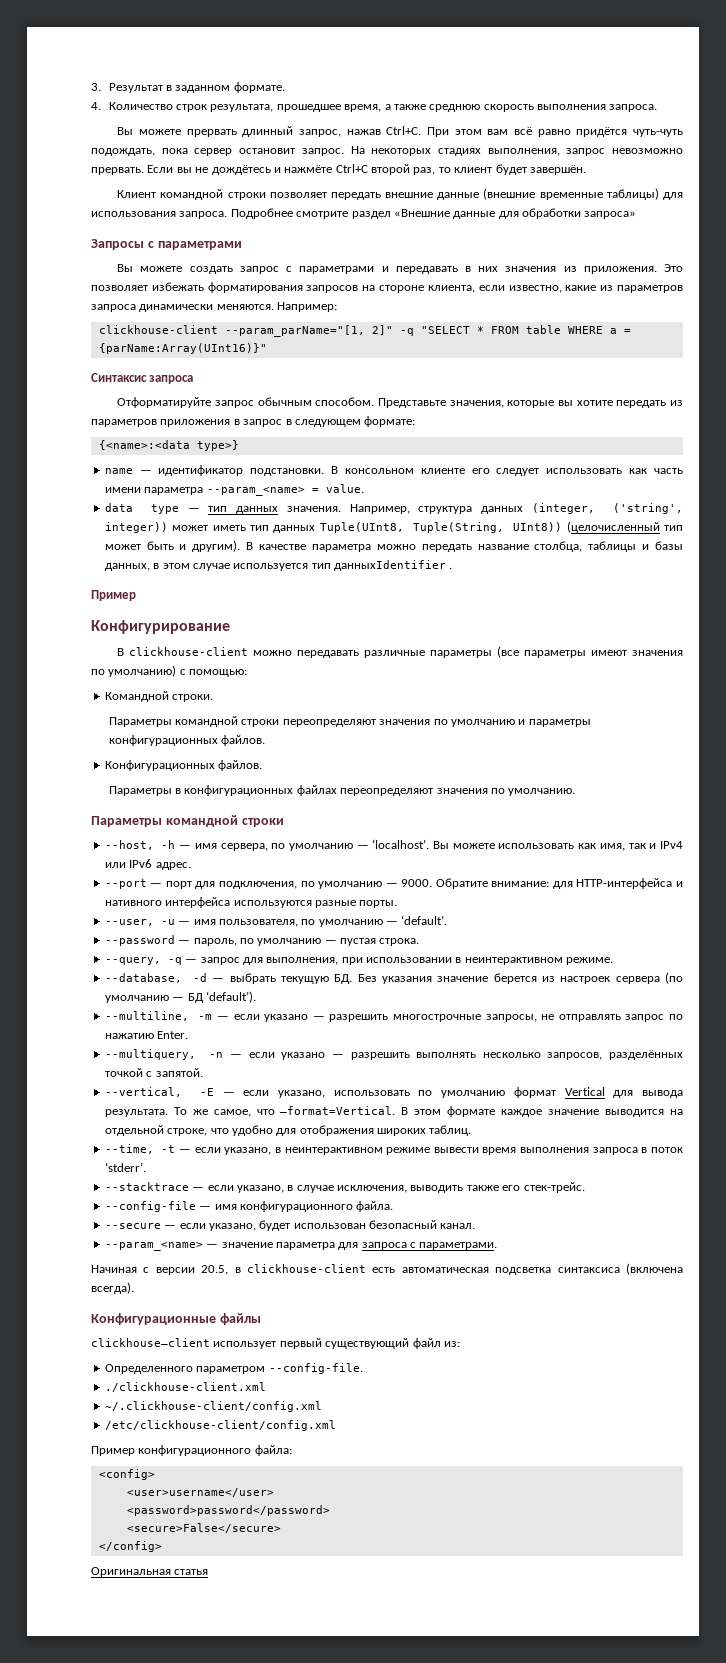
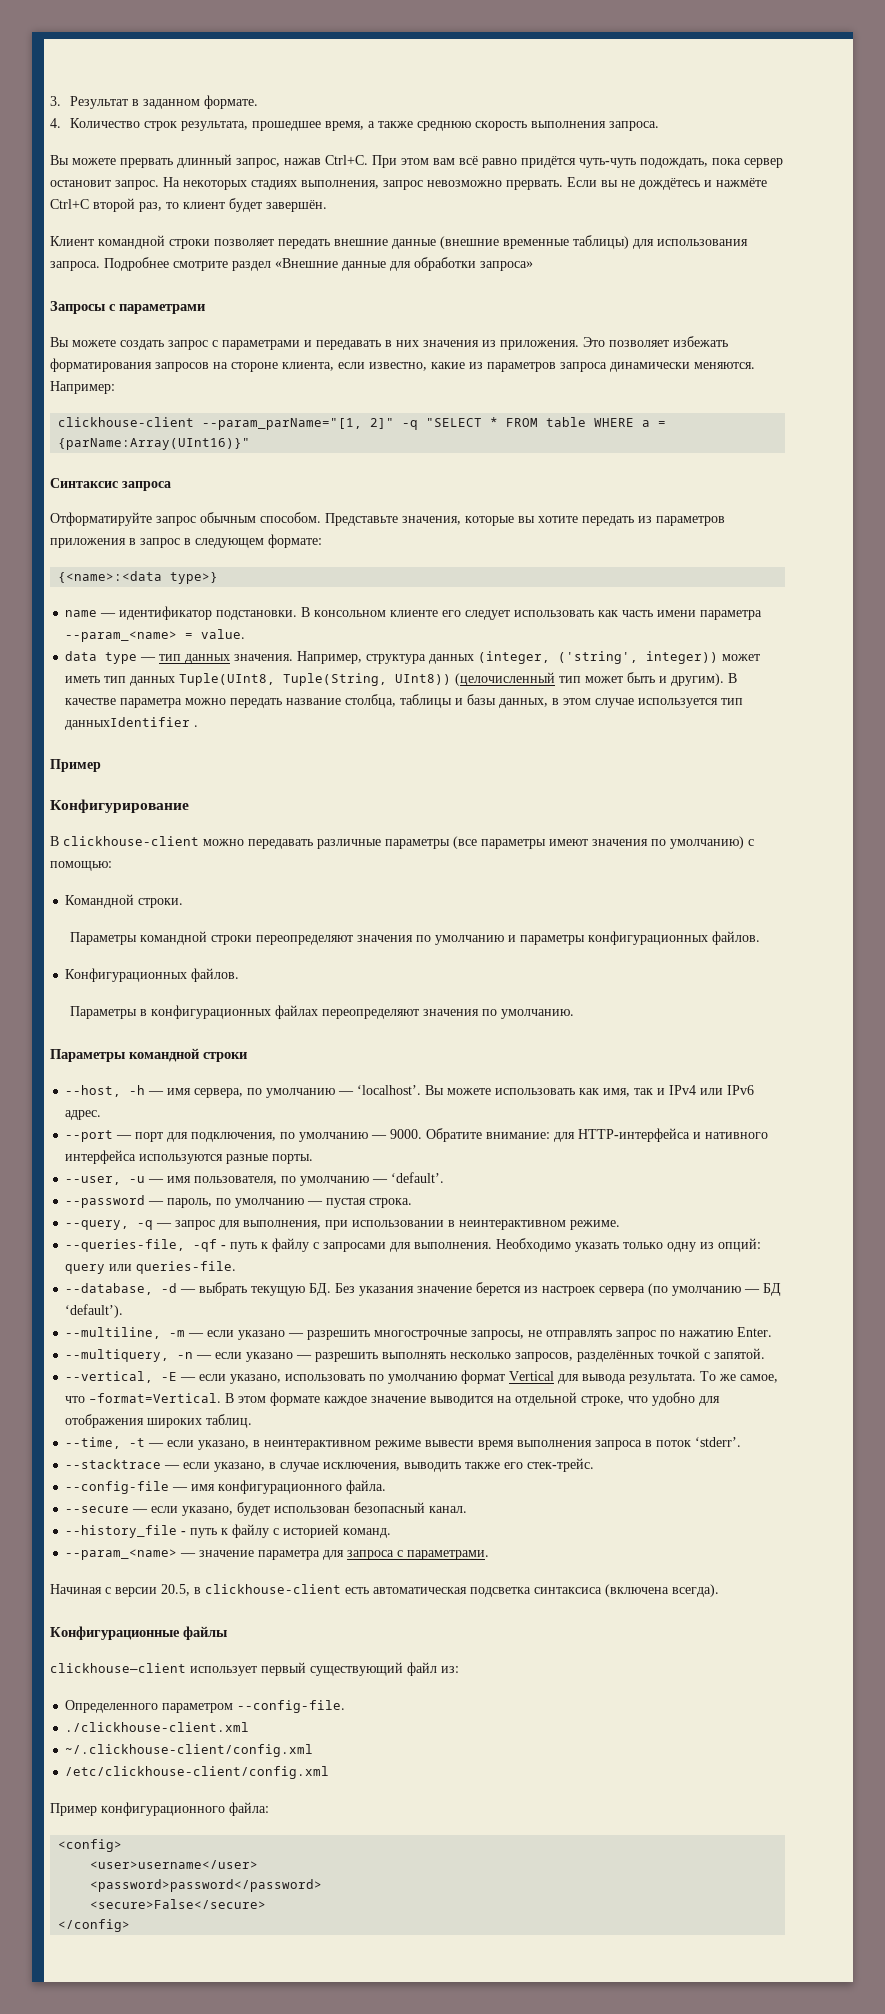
(614, 961) none -> [65,1238,762,1252] [65,1261,237,1274] // --queries-file, -qf - путь к файлу с запросами для выполнения. Необходимо указать только одну из опций: query или queries-file.
(476, 1226) none -> [65,1524,392,1538] // --history_file - путь к файлу с историей команд.
[91,1567,209,1577] // Оригинальная статья -> (131, 1925) none

